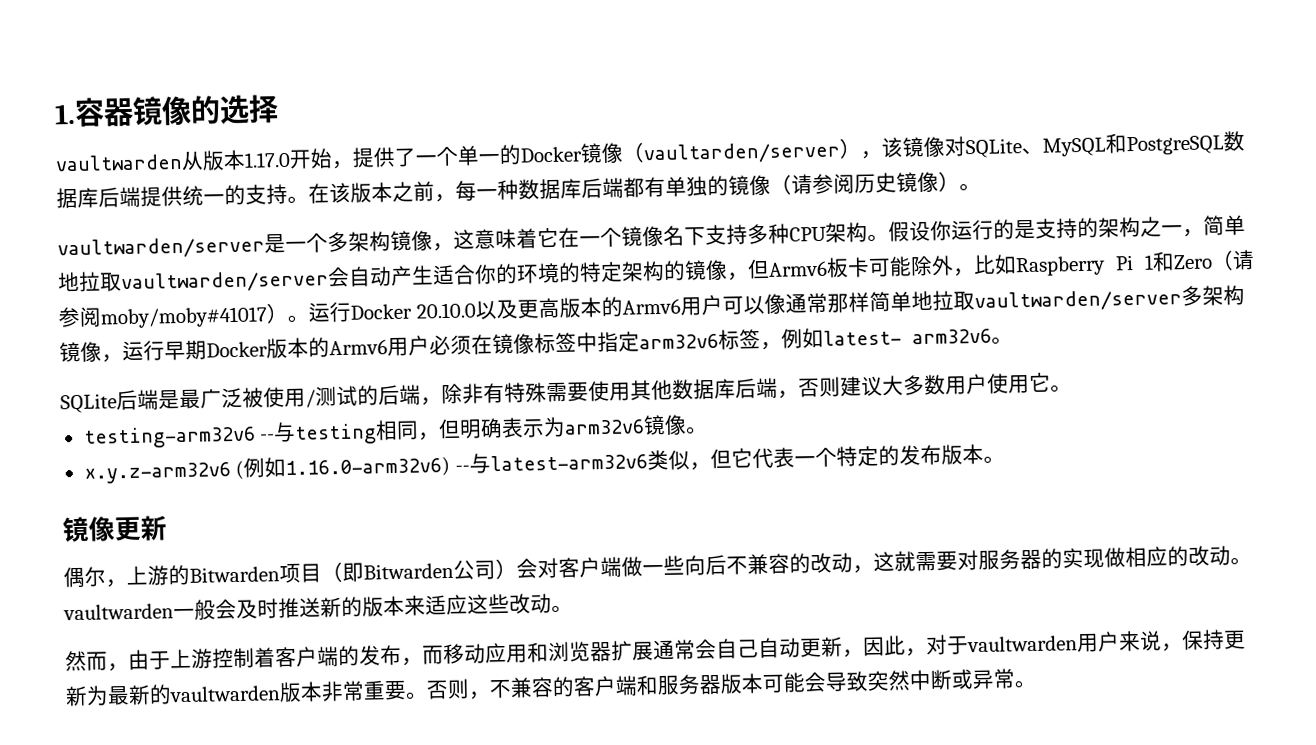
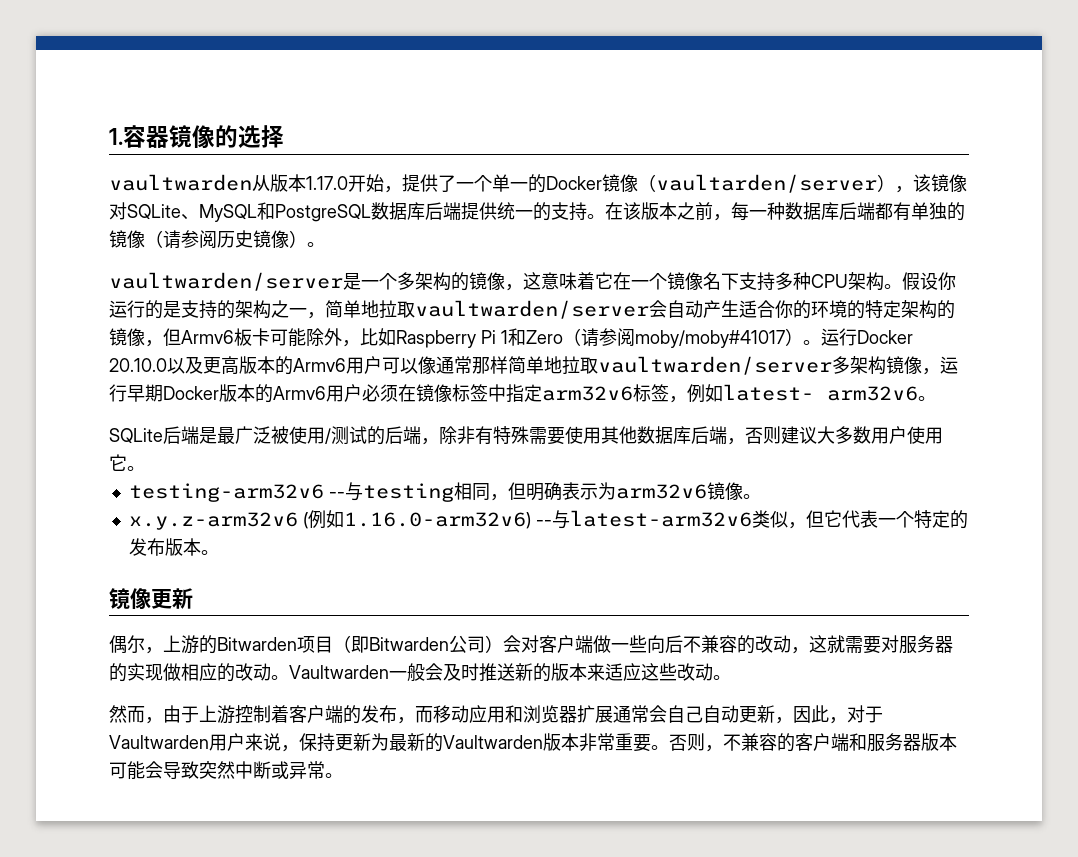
(391, 241) none -> [451,272,469,291] 的
[63,603,174,621] vaultwarden -> [289,665,389,679] Vaultwarden
[967,635,1078,653] vaultwarden -> [109,735,209,749] Vaultwarden
[169,685,281,703] vaultwarden -> [443,735,543,749] Vaultwarden

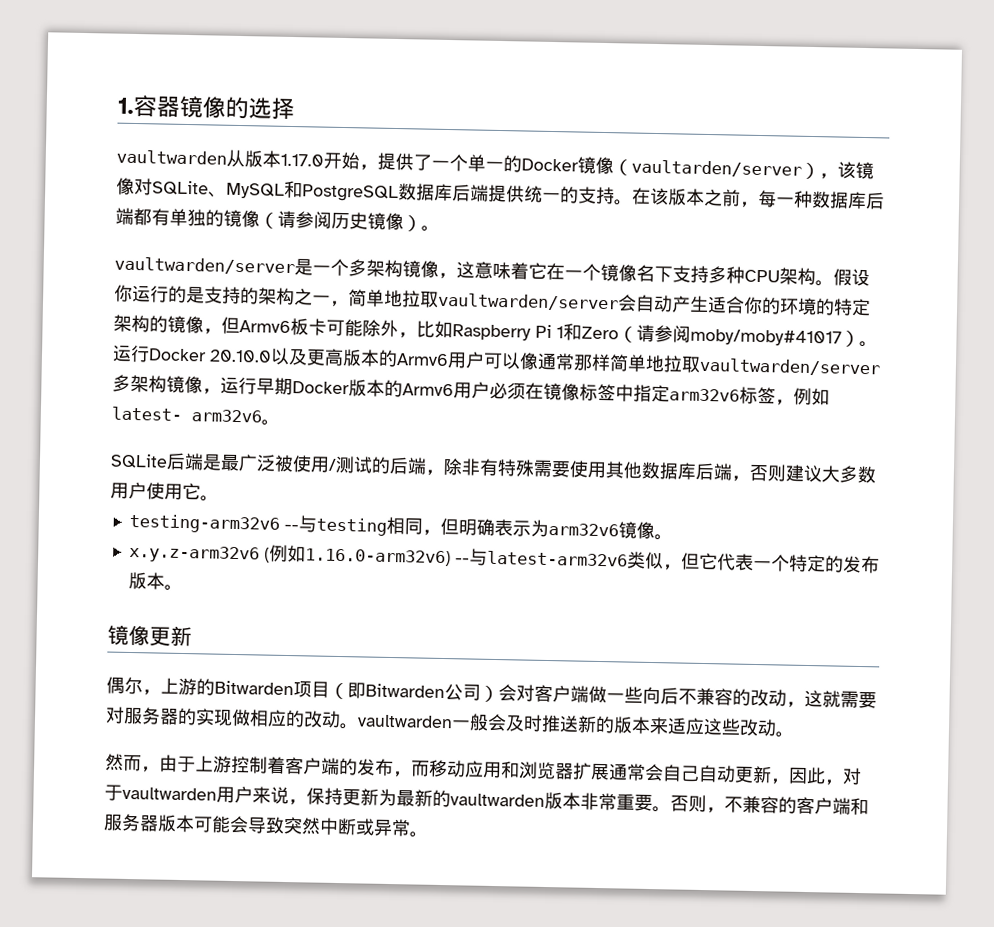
[451,272,469,291] 的 -> (403, 268) none
[289,665,389,679] Vaultwarden -> [357,714,453,729] vaultwarden
[109,735,209,749] Vaultwarden -> [122,786,217,801] vaultwarden
[443,735,543,749] Vaultwarden -> [450,793,545,807] vaultwarden

